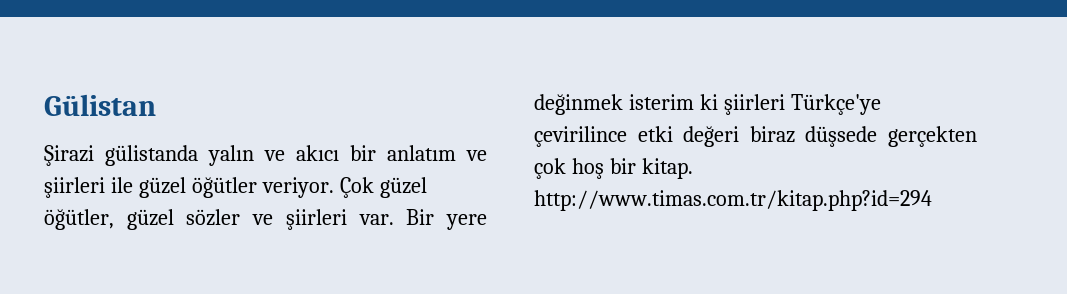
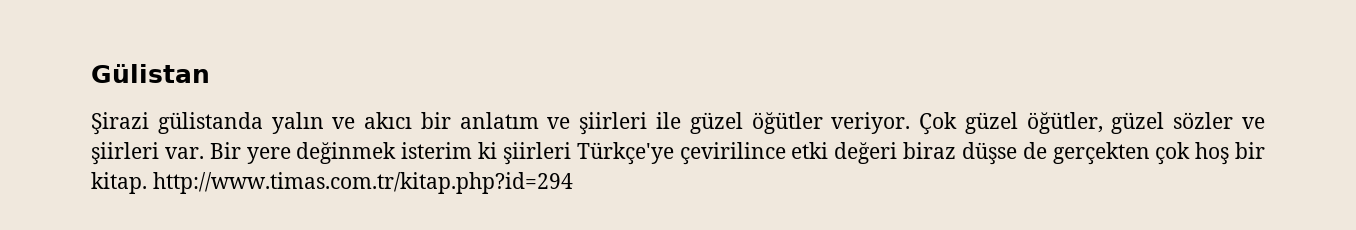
[805,126,878,147] düşsede -> [961,142,1047,165] düşse de

